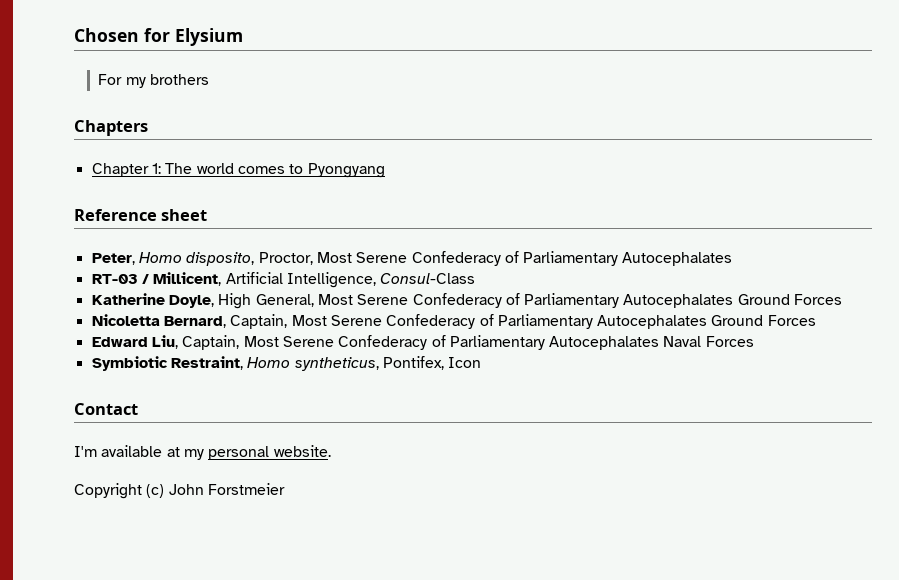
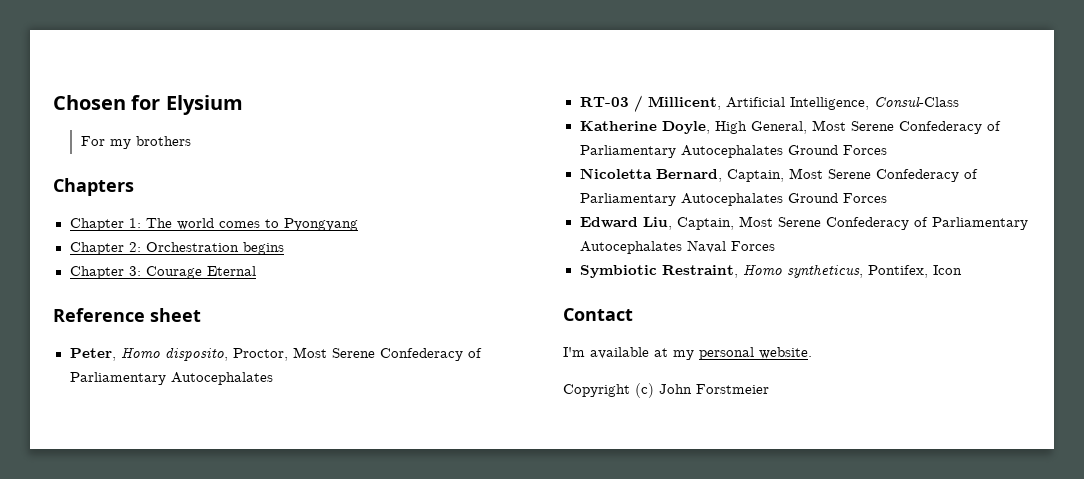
(385, 170) none -> [69,242,284,255] [69,266,256,279] // Chapter 2: Orchestration begins // Chapter 3: Courage Eternal

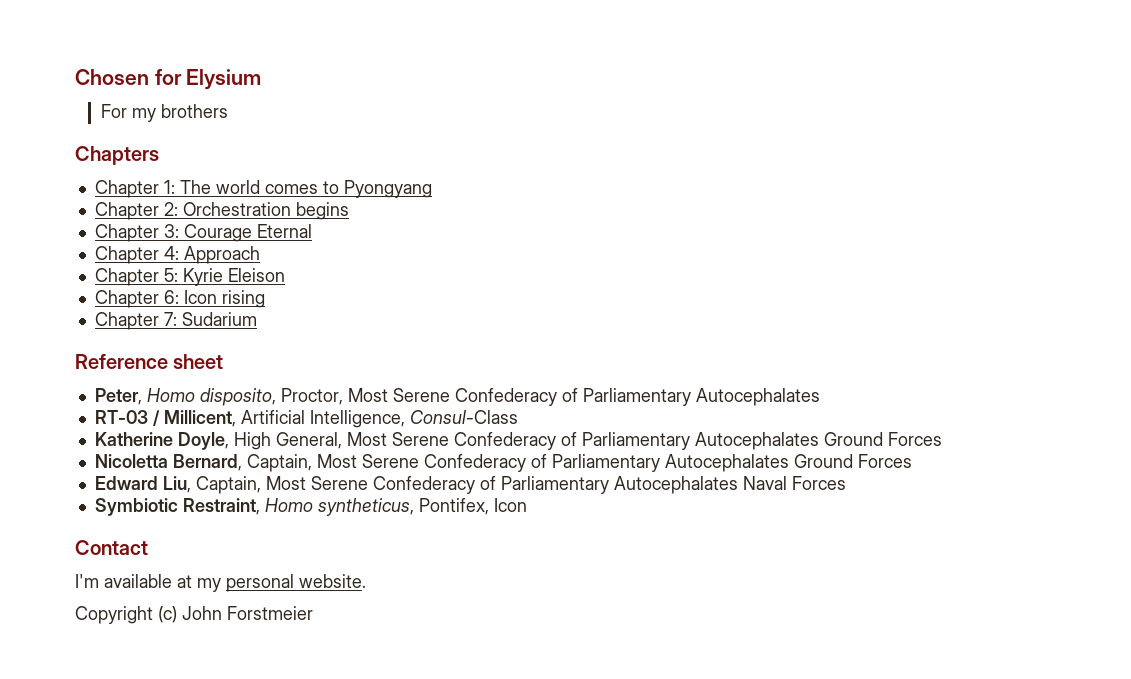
(256, 271) none -> [94,246,260,264] [94,268,285,286] [94,290,265,308] [94,312,257,330] // Chapter 4: Approach // Chapter 5: Kyrie Eleison // Chapter 6: Icon rising // Chapter 7: Sudarium

